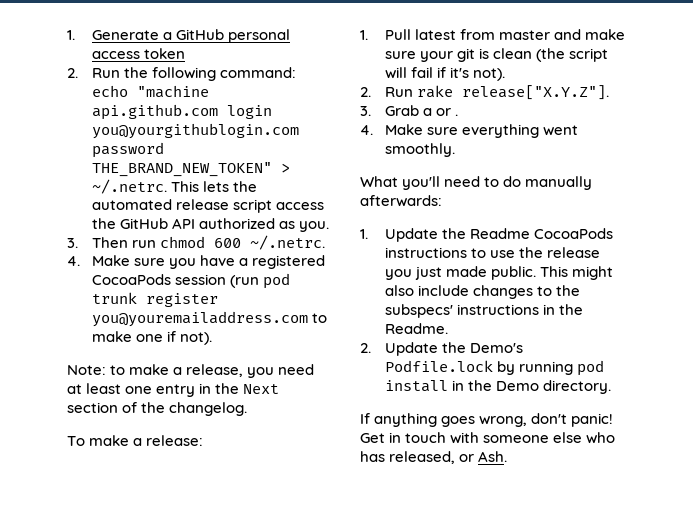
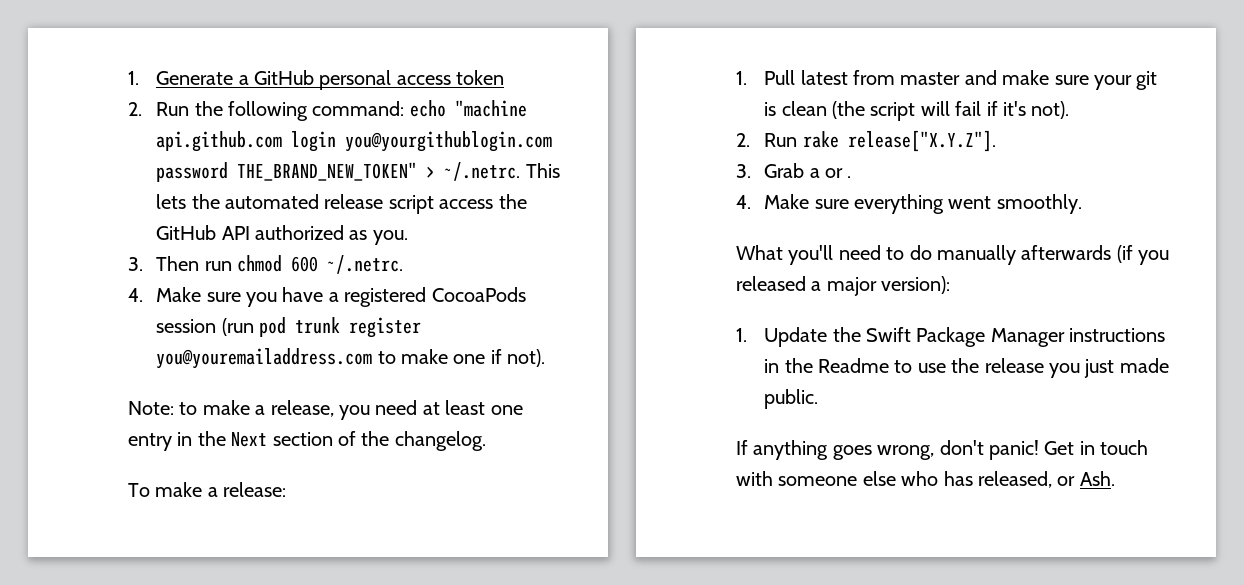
[360,195,442,207] [360,228,613,242] [384,247,467,258] afterwards: // 1. Update the Readme CocoaPods instructions -> [1021,245,1170,265] [736,276,951,296] [736,327,1166,347] [764,358,889,373] afterwards (if you released a major version): // 1. Update the Swift Package Manager instructions in the Readme
[539,266,613,280] [384,285,580,299] [384,304,583,318] [384,323,448,334] [360,342,523,356] [384,360,604,376] [384,380,611,394] This might also include changes to the subspecs' instructions in the Readme. // 2. Update the Demo's Podfile.lock by running pod install in the Demo directory. -> (819, 399) none

